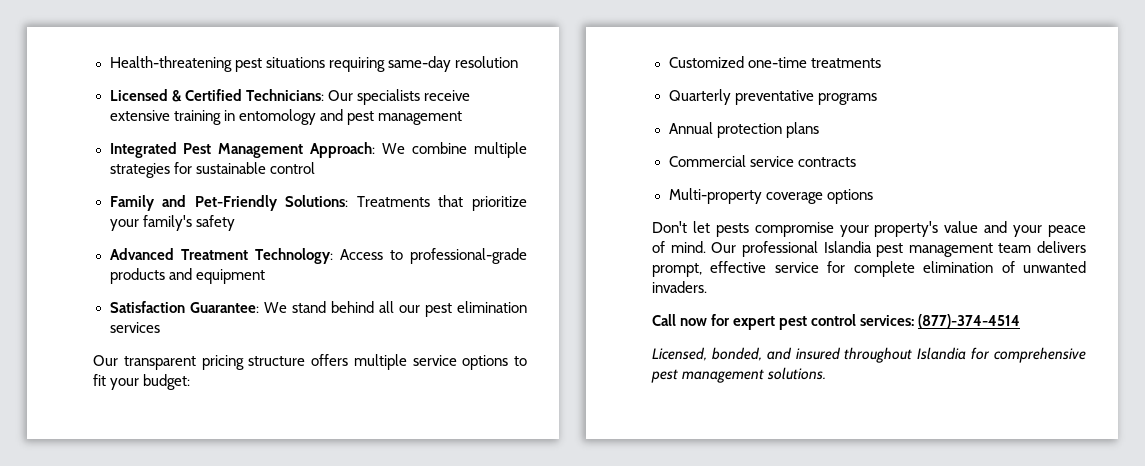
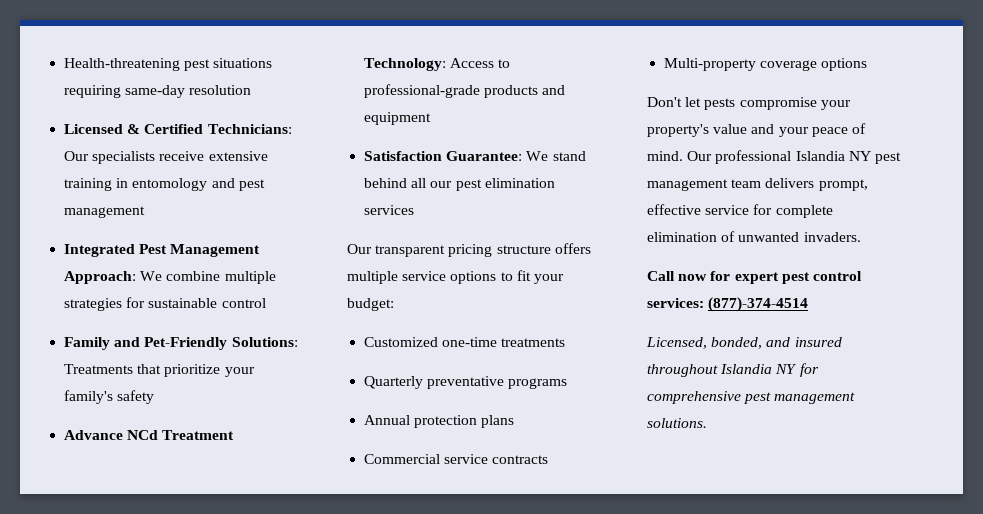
[109,248,174,260] Advanced -> [64,430,159,440] Advance NCd
(872, 247) none -> [848,151,871,161] NY
(967, 353) none -> [775,364,797,374] NY

